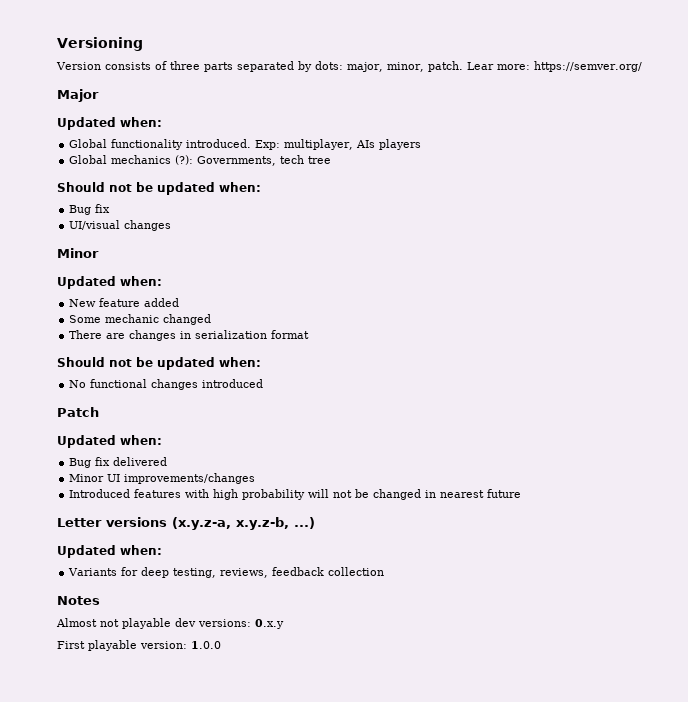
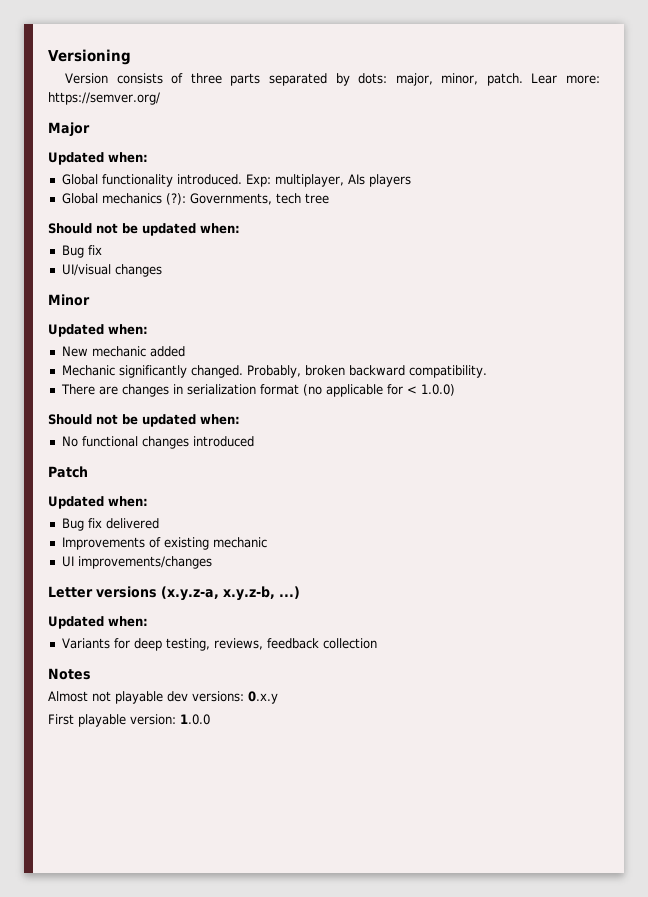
[99,298,141,307] feature -> [91,346,146,357] mechanic
[69,314,212,325] Some mechanic changed -> [61,365,487,378] Mechanic significantly changed. Probably, broken backward compatibility.
(310, 334) none -> [302,384,455,397] (no applicable for < 1.0.0)
[69,473,256,484] [69,489,522,500] Minor UI improvements/changes // Introduced features with high probability will not be changed in nearest future -> [61,537,267,550] [61,556,212,569] Improvements of existing mechanic // UI improvements/changes

